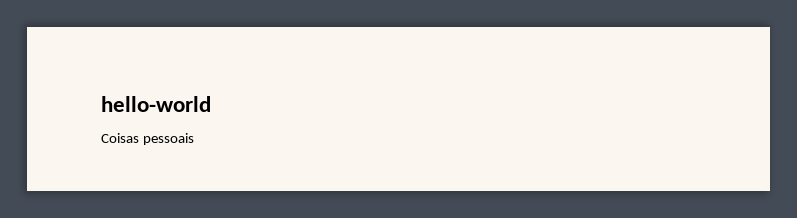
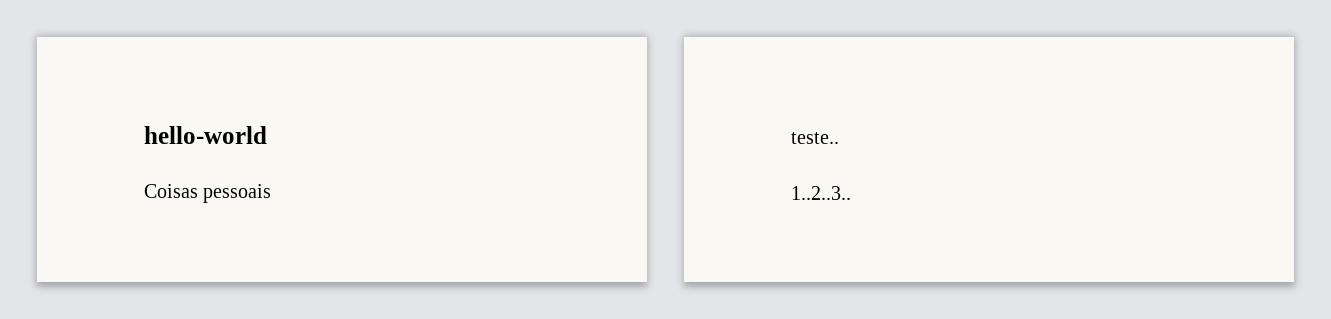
(194, 139) none -> [791,132,839,144] [791,186,851,200] // teste.. // 1..2..3..

